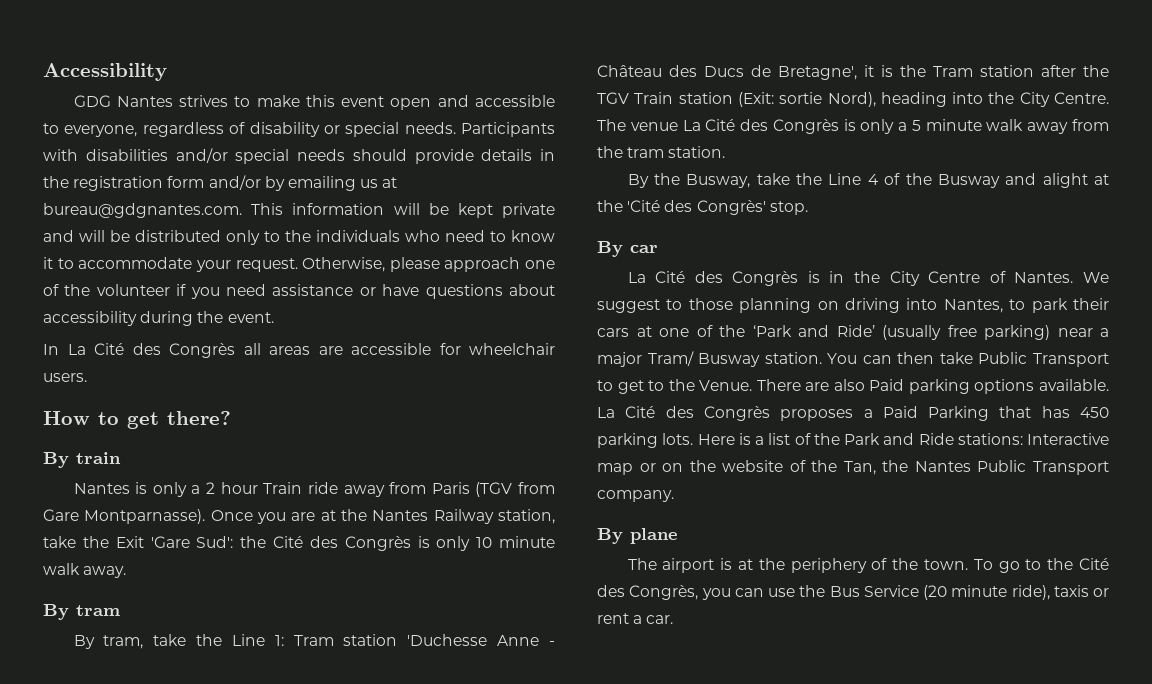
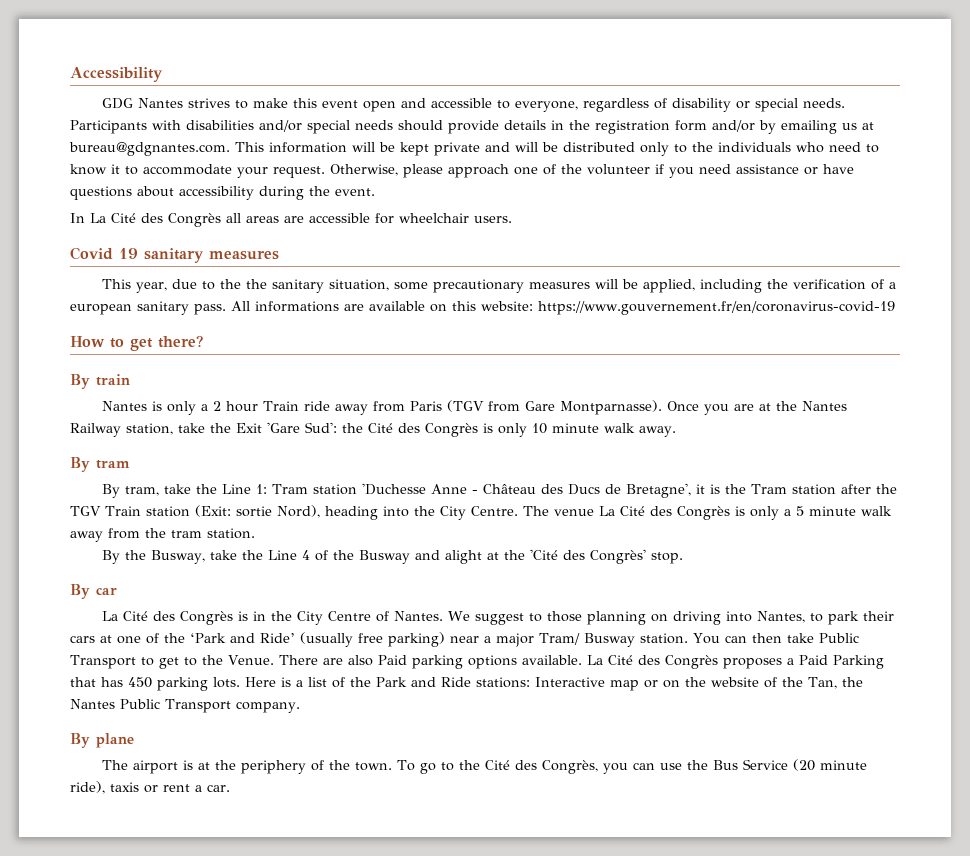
(87, 377) none -> [70,247,279,263] [101,279,896,293] [70,301,895,315] // Covid 19 sanitary measures // This year, due to the the sanitary situation, some precautionary measures will be applied, including the verification of a european sanitary pass. All informations are available on this website: https://www.gouvernement.fr/en/coronavirus-covid-19

